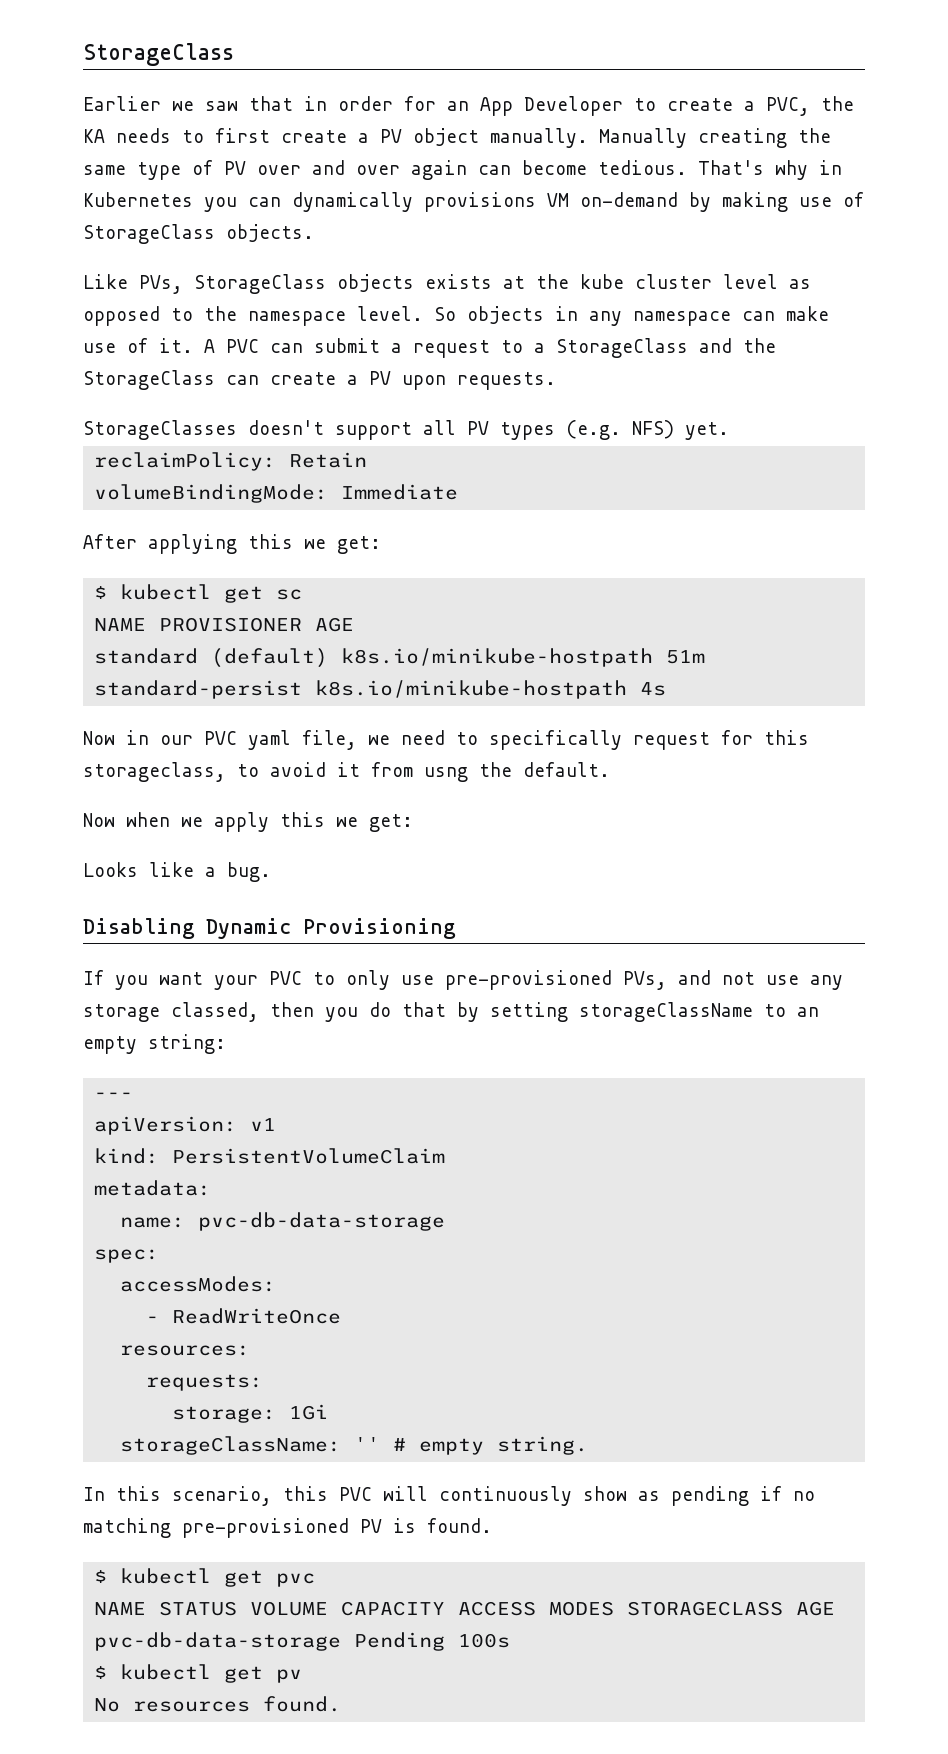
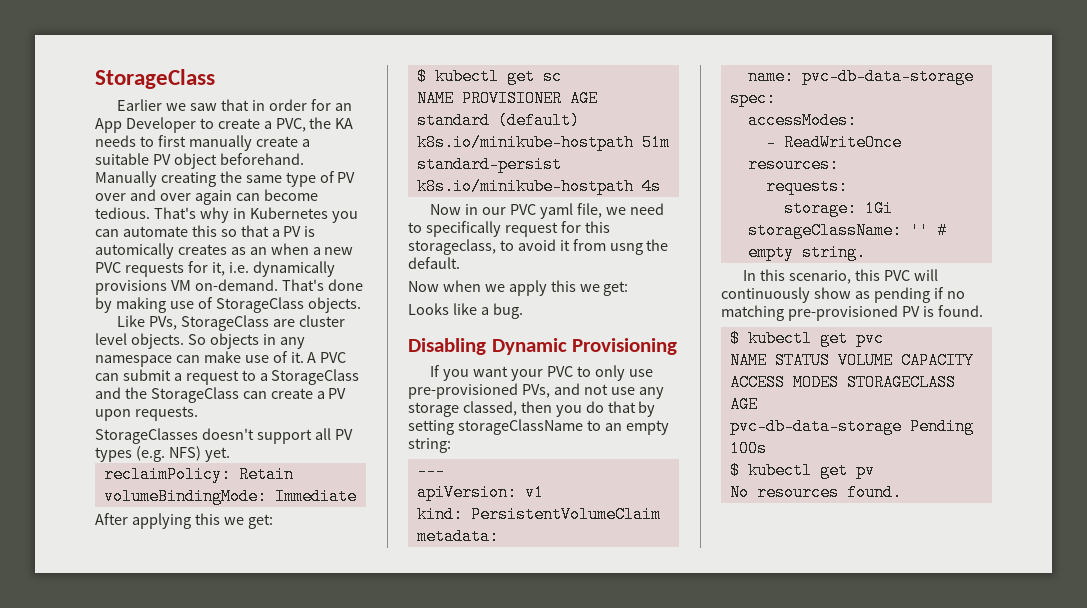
[281,130,369,143] create a -> [188,135,310,151] [95,153,149,165] manually create a suitable
[490,128,588,148] manually. -> [219,153,304,165] beforehand.
[292,192,678,212] dynamically provisions VM on-demand -> [122,225,316,237] [95,243,354,259] [95,261,335,277] [95,279,363,295] automate this so that a PV is automically creates as an when a new PVC requests for it, i.e. dynamically provisions VM on-demand. That's done
[337,274,811,292] [83,306,423,326] objects exists at the kube cluster level as opposed to the namespace level. -> [272,315,345,327] [95,333,184,349] are cluster level objects.

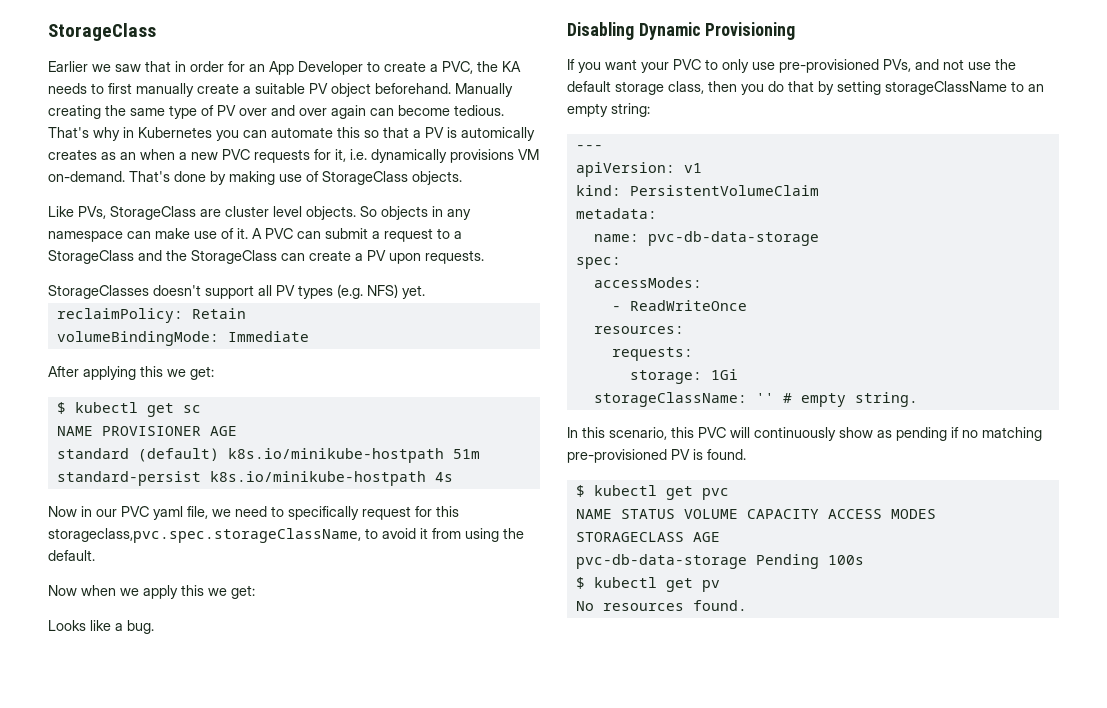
[408,239,496,255] storageclass, -> [48,528,361,543] storageclass,pvc.spec.storageClassName,
[609,243,643,255] usng -> [465,528,499,542] using
[638,387,664,399] [408,401,517,417] any storage classed, -> [995,59,1016,70] [567,81,704,95] the default storage class,

